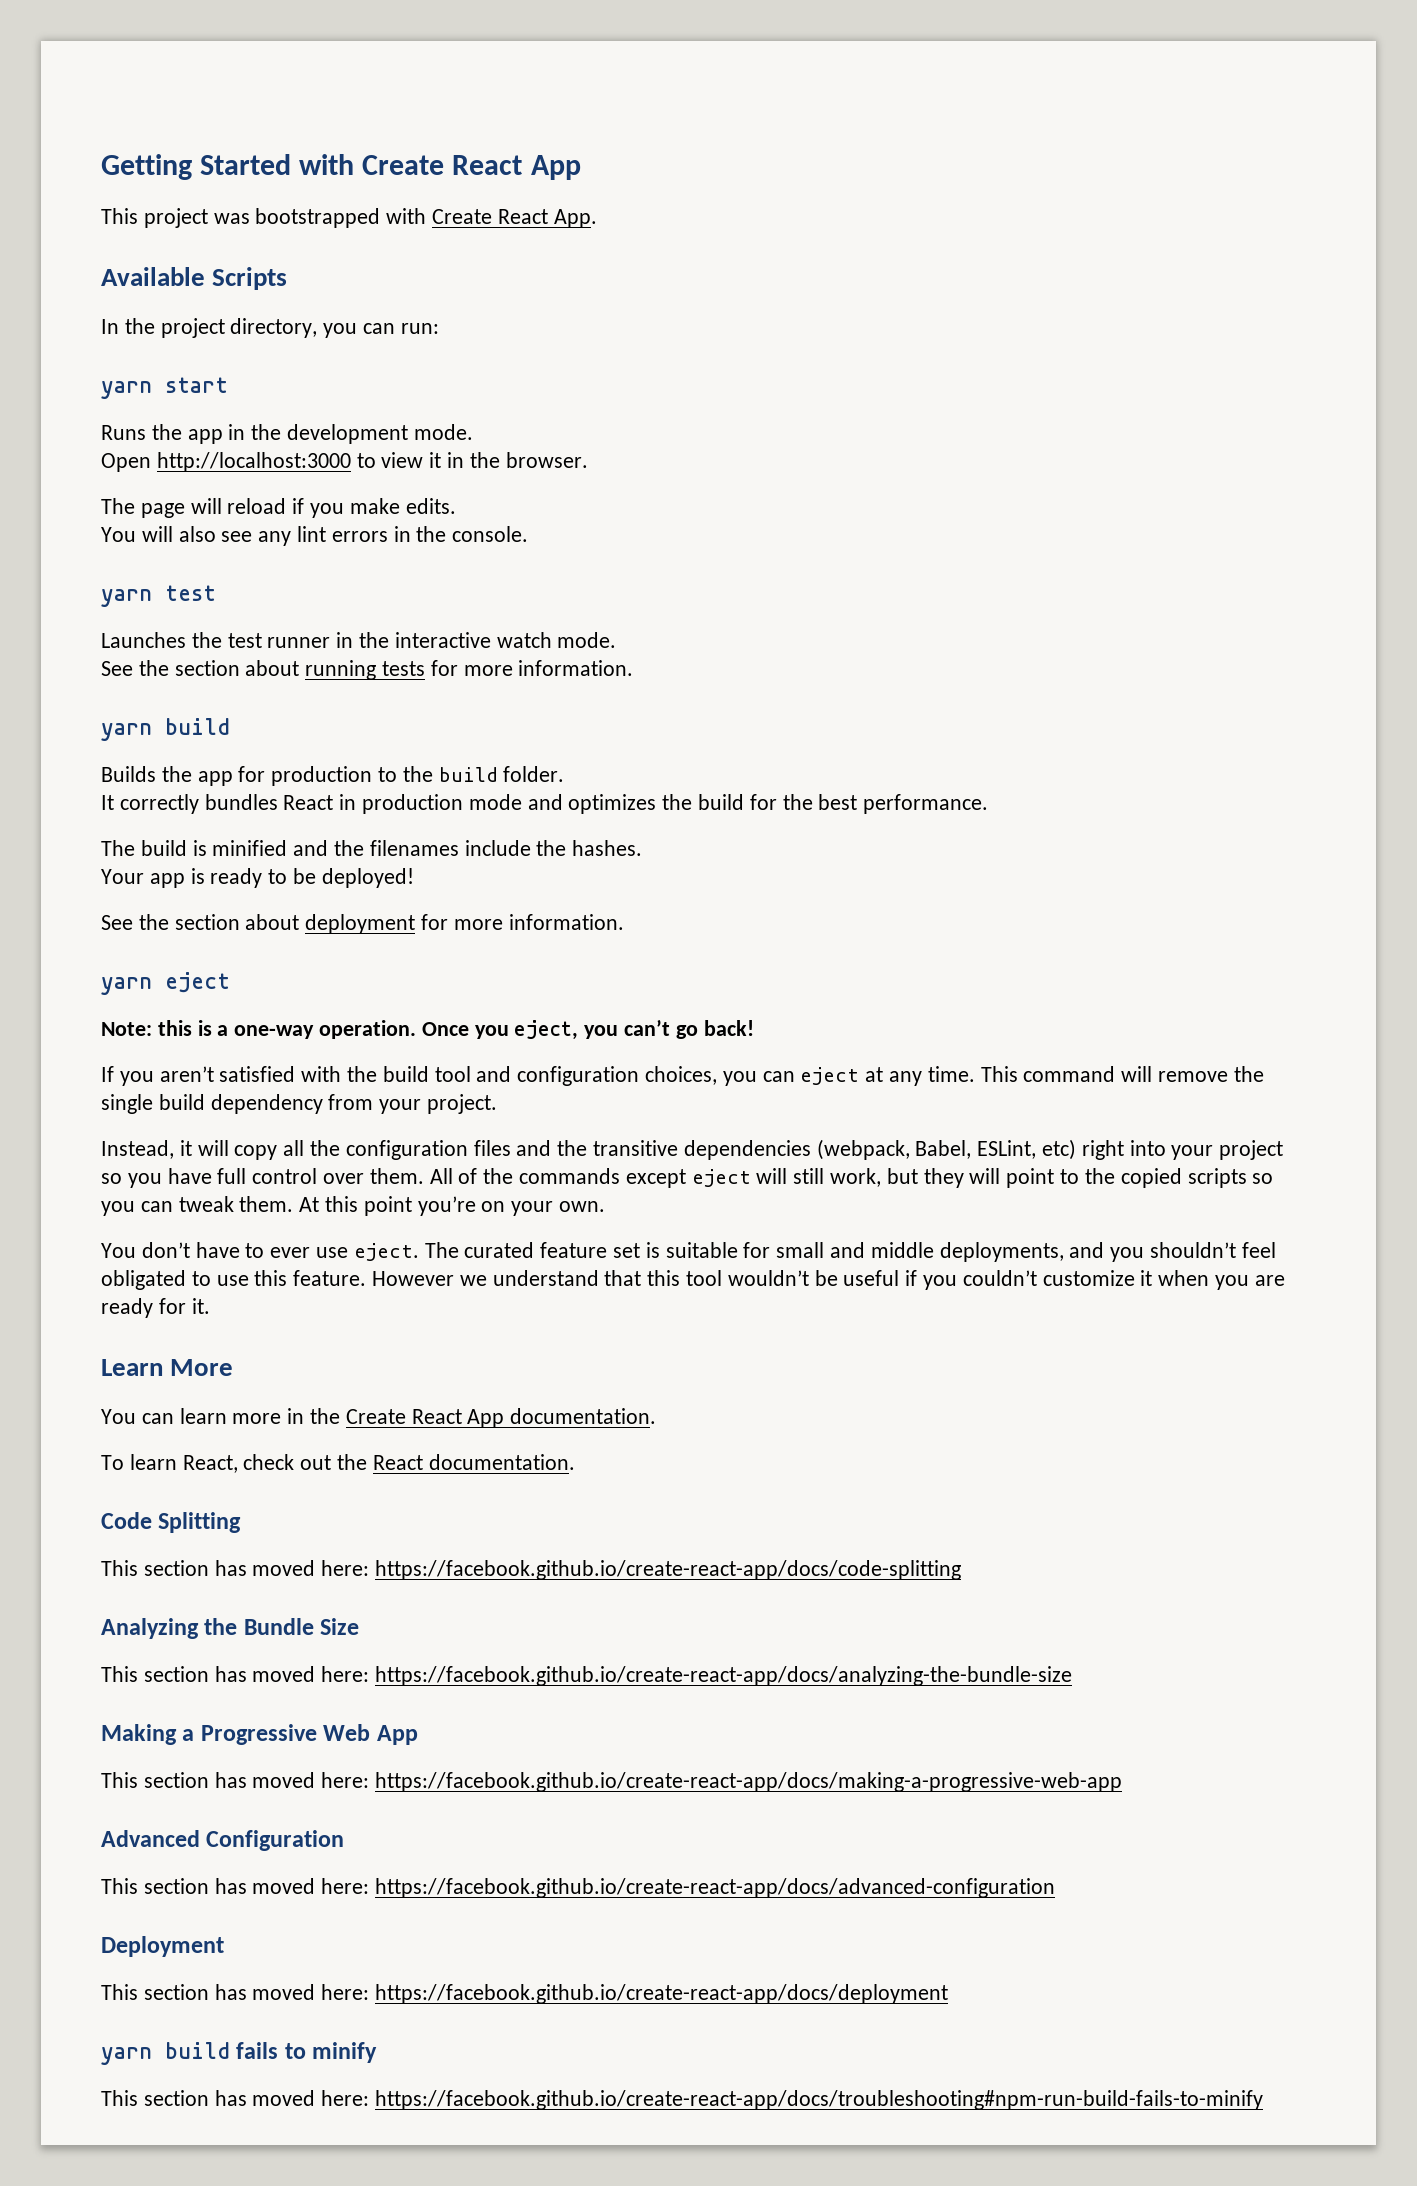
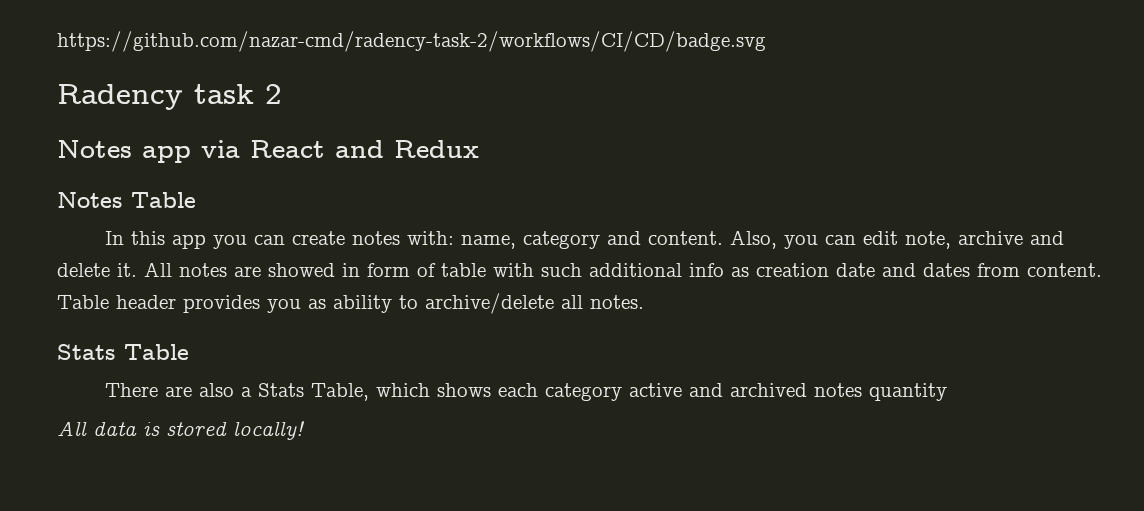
[101,154,581,180] [101,208,597,228] [101,267,288,290] [101,318,439,338] [101,377,228,399] [101,424,473,444] [101,452,588,472] [101,498,456,518] [101,526,529,546] [101,585,216,607] [101,632,617,648] [101,660,634,680] [101,718,230,741] [101,766,565,786] [101,794,989,814] [101,840,643,856] [101,868,414,888] [101,914,624,934] [101,972,230,995] [101,1020,754,1040] [101,1066,1264,1086] [101,1094,498,1114] [101,1139,1284,1160] [101,1168,1274,1188] [101,1196,606,1216] [101,1242,1276,1262] [101,1270,1285,1290] [101,1298,210,1318] [101,1359,234,1376] [101,1408,657,1428] [101,1454,575,1473] [101,1512,242,1533] [101,1560,962,1580] [101,1618,360,1639] [101,1666,1073,1686] [101,1724,418,1745] [101,1772,1123,1792] [101,1830,345,1851] [101,1878,1056,1898] [101,1936,224,1957] [101,1984,949,2004] [101,2042,378,2065] [101,2090,1264,2110] Getting Started with Create React App // This project was bootstrapped with Create React App. // Available Scripts // In the project directory, you can run: // yarn start // Runs the app in the development mode. // Open http://localhost:3000 to view it in the browser. // The page will reload if you make edits. // You will also see any lint errors in the console. // yarn test // Launches the test runner in the interactive watch mode. // See the section about running tests for more information. // yarn build // Builds the app for production to the build folder. // It correctly bundles React in production mode and optimizes the build for the best performance. // The build is minified and the filenames include the hashes. // Your app is ready to be deployed! // See the section about deployment for more information. // yarn eject // Note: this is a one-way operation. Once you eject, you can’t go back! // If you aren’t satisfied with the build tool and configuration choices, you can eject at any time. This command will remove the single build dependency from your project. // Instead, it will copy all the configuration files and the transitive dependencies (webpack, Babel, ESLint, etc) right into your project so you have full control over them. All of the commands except eject will still work, but they will point to the copied scripts so you can tweak them. At this point you’re on your own. // You don’t have to ever use eject. The curated feature set is suitable for small and middle deployments, and you shouldn’t feel obligated to use this feature. However we understand that this tool wouldn’t be useful if you couldn’t customize it when you are ready for it. // Learn More // You can learn more in the Create React App documentation. // To learn React, check out the React documentation. // Code Splitting // This section has moved here: https://facebook.github.io/create-react-app/docs/code-splitting // Analyzing the Bundle Size // This section has moved here: https://facebook.github.io/create-react-app/docs/analyzing-the-bundle-size // Making a Progressive Web App // This section has moved here: https://facebook.github.io/create-react-app/docs/making-a-progressive-web-app // Advanced Configuration // This section has moved here: https://facebook.github.io/create-react-app/docs/advanced-configuration // Deployment // This section has moved here: https://facebook.github.io/create-react-app/docs/deployment // yarn build fails to minify // This section has moved here: https://facebook.github.io/create-react-app/docs/troubleshooting#npm-run-build-fails-to-minify -> [57,31,766,52] [57,84,282,110] [57,140,479,163] [57,192,196,208] [104,230,1064,249] [57,262,1102,277] [57,293,644,314] [57,344,189,360] [104,383,947,401] [57,421,304,440] https://github.com/nazar-cmd/radency-task-2/workflows/CI/CD/badge.svg // Radency task 2 // Notes app via React and Redux // Notes Table // In this app you can create notes with: name, category and content. Also, you can edit note, archive and delete it. All notes are showed in form of table with such additional info as creation date and dates from content. Table header provides you as ability to archive/delete all notes. // Stats Table // There are also a Stats Table, which shows each category active and archived notes quantity // All data is stored locally!

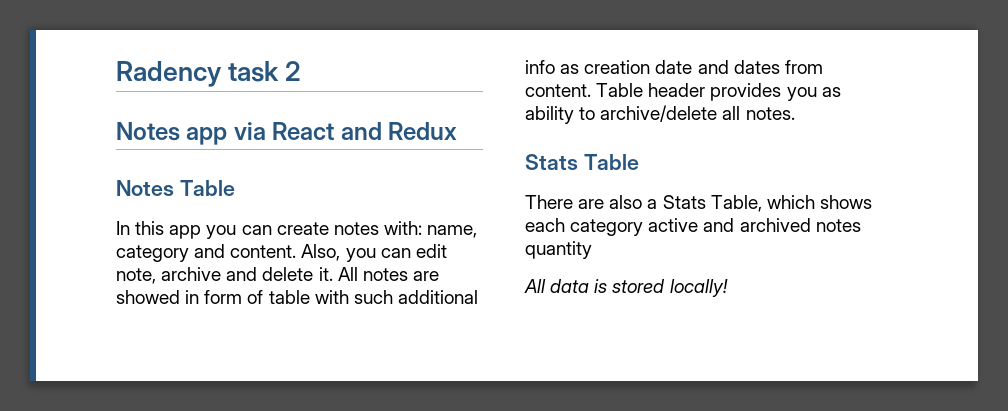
[57,31,766,52] https://github.com/nazar-cmd/radency-task-2/workflows/CI/CD/badge.svg // -> (116, 74) none

